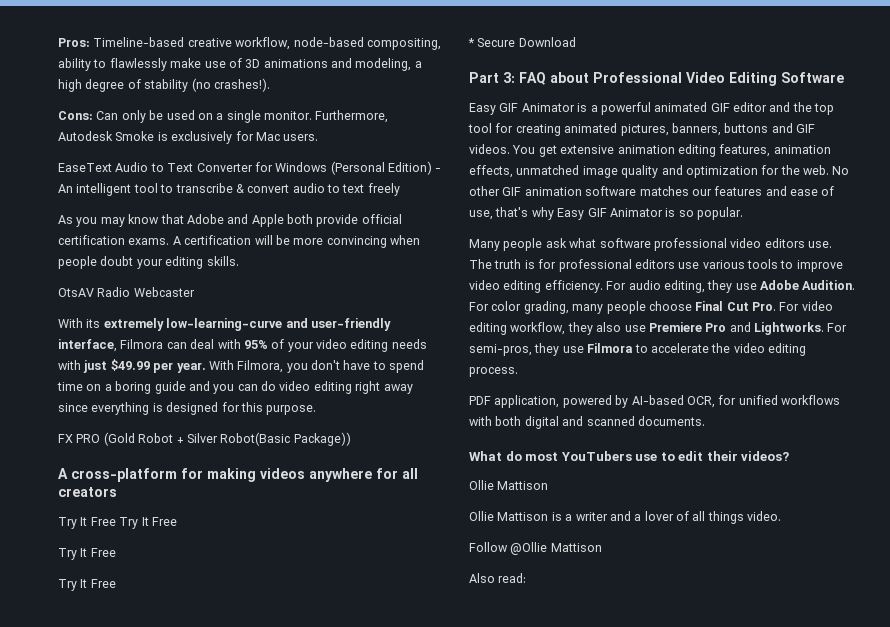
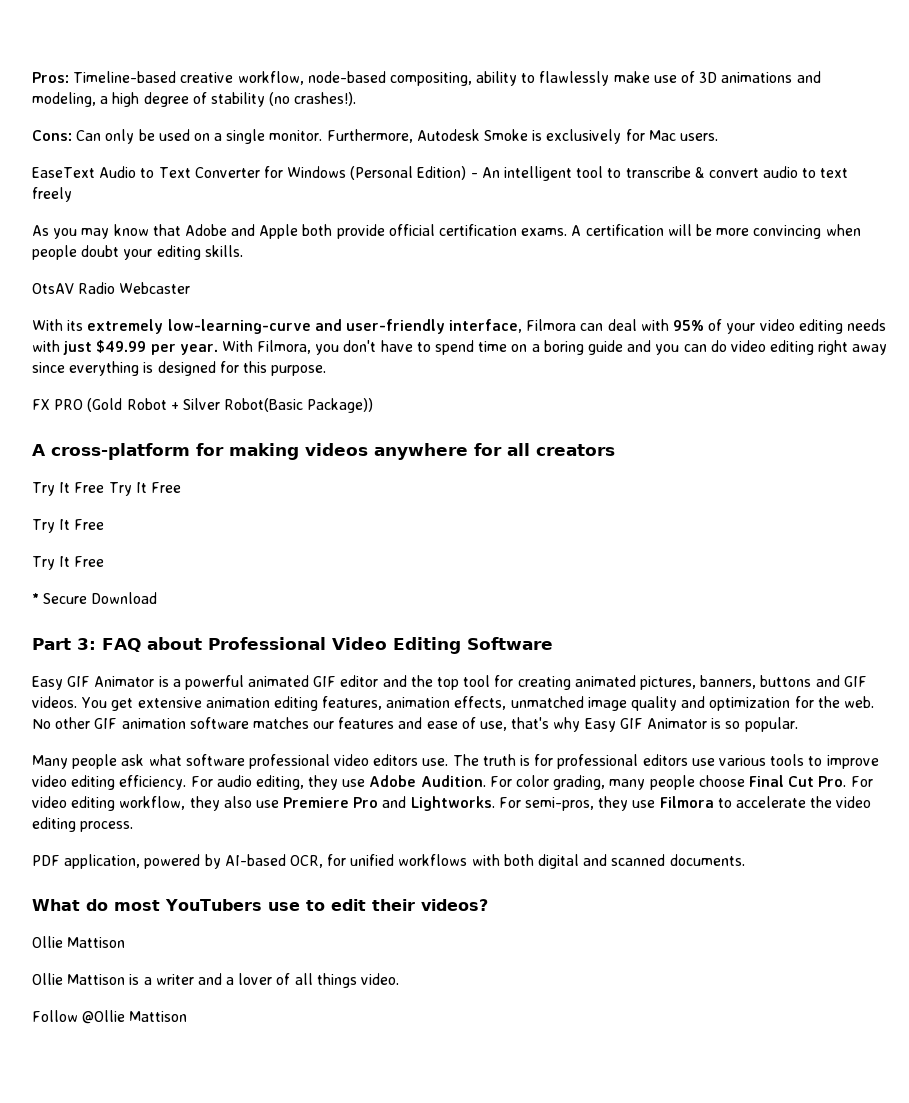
[469,573,527,583] // Also read: -> (188, 1016) none

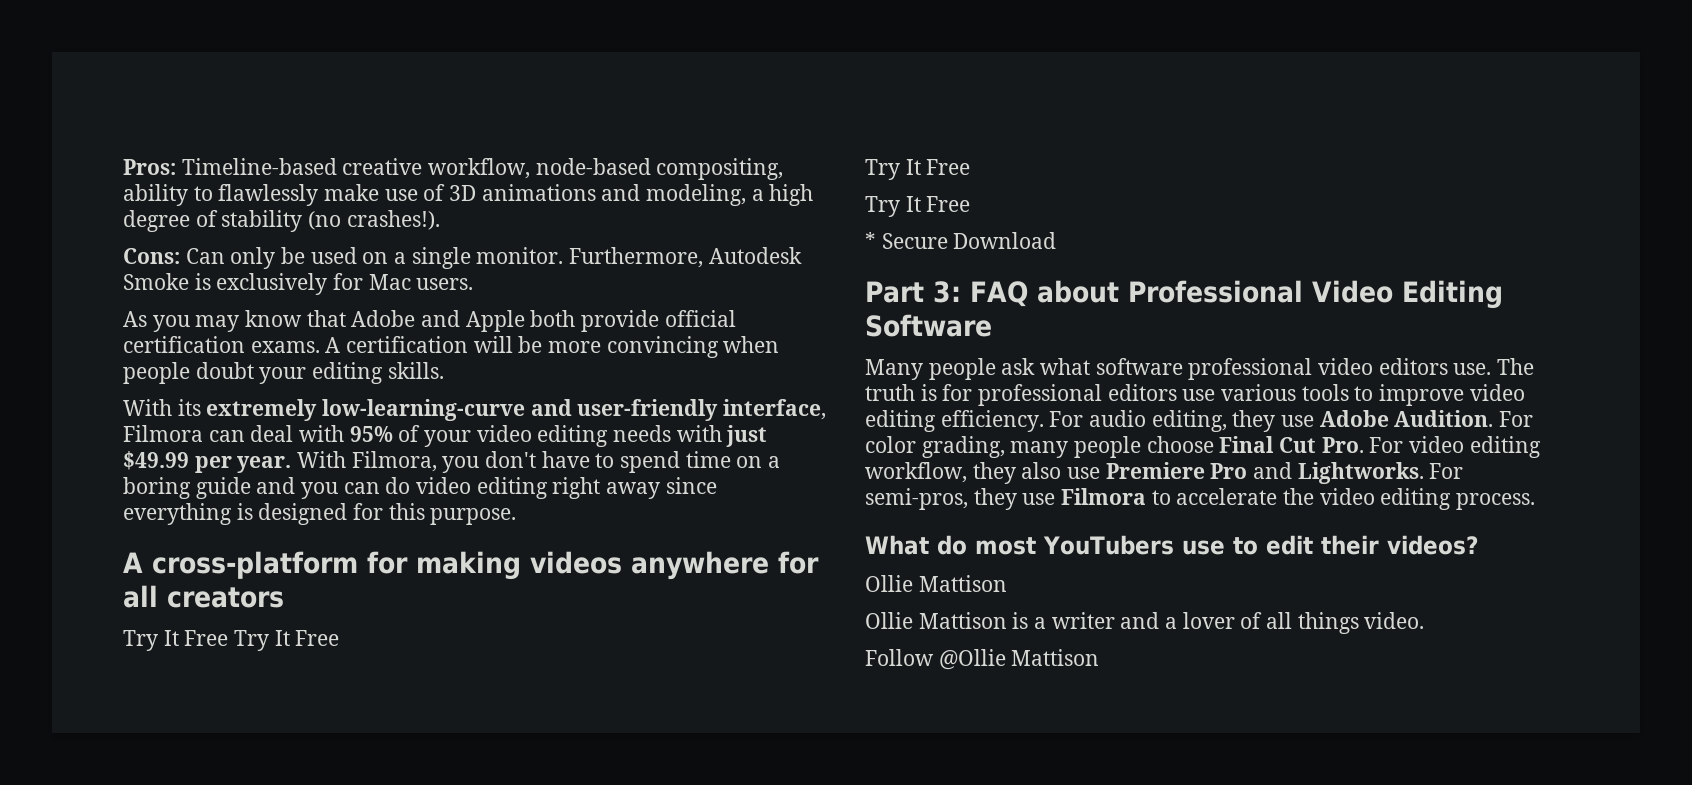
[32,166,849,181] [32,187,72,202] // EaseText Audio to Text Converter for Windows (Personal Edition) - An intelligent tool to transcribe & convert audio to text freely -> (474, 284) none
[32,282,191,294] // OtsAV Radio Webcaster -> (444, 370) none
[32,398,374,413] // FX PRO (Gold Robot + Silver Robot(Basic Package)) -> (517, 516) none
[32,675,867,690] [32,696,874,711] [32,717,798,732] // Easy GIF Animator is a powerful animated GIF editor and the top tool for creating animated pictures, banners, buttons and GIF videos. You get extensive animation editing features, animation effects, unmatched image quality and optimization for the web. No other GIF animation software matches our features and ease of use, that's why Easy GIF Animator is so popular. -> (992, 325) none
[32,854,745,869] // PDF application, powered by AI-based OCR, for unified workflows with both digital and scanned documents. -> (1536, 501) none

